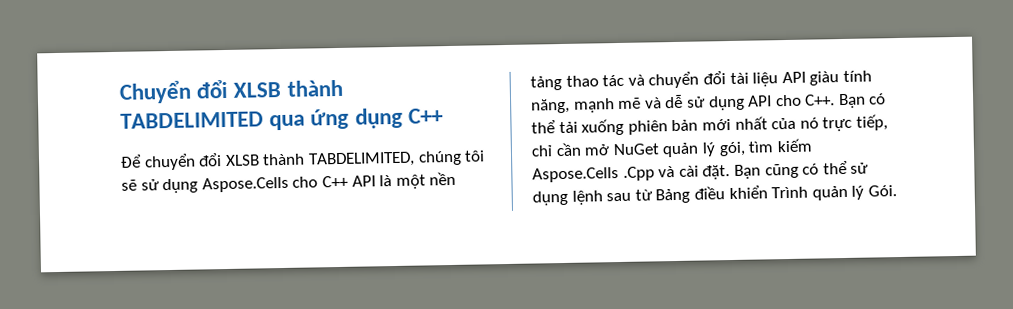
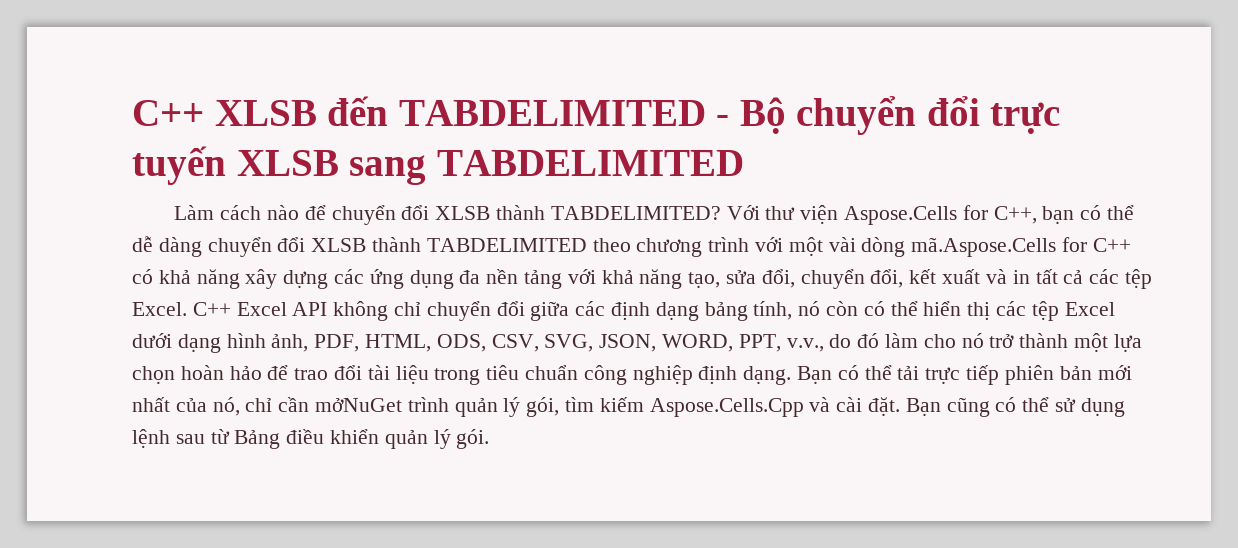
[119,79,343,104] [120,107,444,131] [120,150,486,171] [121,171,457,194] [530,70,872,91] [531,94,836,114] Chuyển đổi XLSB thành TABDELIMITED qua ứng dụng C++ // Để chuyển đổi XLSB thành TABDELIMITED, chúng tôi sẽ sử dụng Aspose.Cells cho C++ API là một nền tảng thao tác và chuyển đổi tài liệu API giàu tính năng, mạnh mẽ và dễ sử dụng API cho C++. -> [132,96,1061,135] [132,146,744,185] [174,205,1135,225] [132,236,1131,257] [132,269,1152,289] [132,301,1115,321] [132,333,1142,353] [132,365,792,385] C++ XLSB đến TABDELIMITED - Bộ chuyển đổi trực tuyến XLSB sang TABDELIMITED // Làm cách nào để chuyển đổi XLSB thành TABDELIMITED? Với thư viện Aspose.Cells for C++, bạn có thể dễ dàng chuyển đổi XLSB thành TABDELIMITED theo chương trình với một vài dòng mã.Aspose.Cells for C++ có khả năng xây dựng các ứng dụng đa nền tảng với khả năng tạo, sửa đổi, chuyển đổi, kết xuất và in tất cả các tệp Excel. C++ Excel API không chỉ chuyển đổi giữa các định dạng bảng tính, nó còn có thể hiển thị các tệp Excel dưới dạng hình ảnh, PDF, HTML, ODS, CSV, SVG, JSON, WORD, PPT, v.v., do đó làm cho nó trở thành một lựa chọn hoàn hảo để trao đổi tài liệu trong tiêu chuẩn công nghiệp định dạng.
[581,118,625,136] xuống -> [925,365,1000,385] trực tiếp
[799,114,888,132] [531,142,660,157] nó trực tiếp, chỉ cần mở NuGet -> [212,397,449,416] nó, chỉ cần mởNuGet trình
[532,166,655,183] Aspose.Cells .Cpp -> [649,398,804,417] Aspose.Cells.Cpp
[771,185,897,201] Trình quản lý Gói. -> [384,429,490,449] quản lý gói.

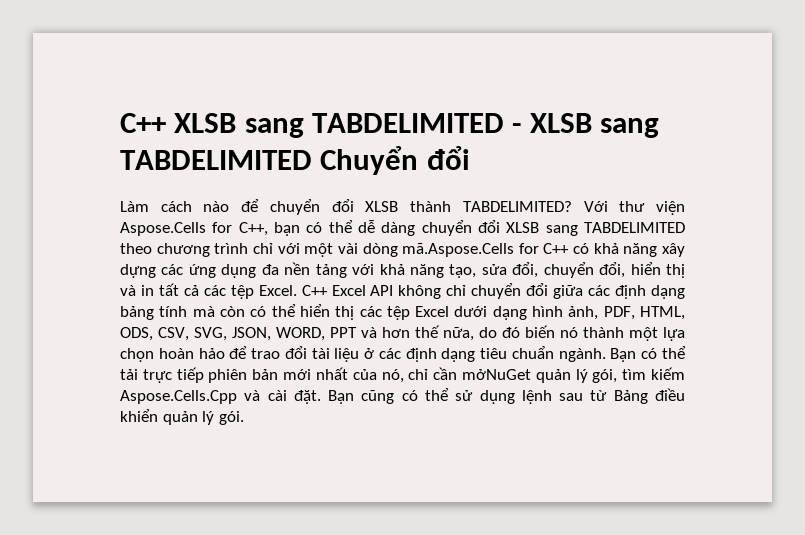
[327,96,1061,135] [132,146,744,185] đến TABDELIMITED - Bộ chuyển đổi trực tuyến XLSB sang TABDELIMITED -> [244,113,660,138] [120,146,470,175] sang TABDELIMITED - XLSB sang TABDELIMITED Chuyển đổi
[372,237,422,252] thành -> [545,225,578,236] sang
(750, 244) none -> [252,243,273,254] chỉ
[909,269,981,284] kết xuất -> [630,262,685,278] hiển thị
[753,301,821,320] tính, nó -> [159,306,215,317] tính mà
[738,333,1015,352] PPT, v.v., do đó làm cho nó trở -> [330,325,578,341] PPT và hơn thế nữa, do đó biến nó
[434,365,792,385] trong tiêu chuẩn công nghiệp định dạng. -> [364,346,606,362] ở các định dạng tiêu chuẩn ngành.
[407,397,449,412] trình -> (531, 374) none

